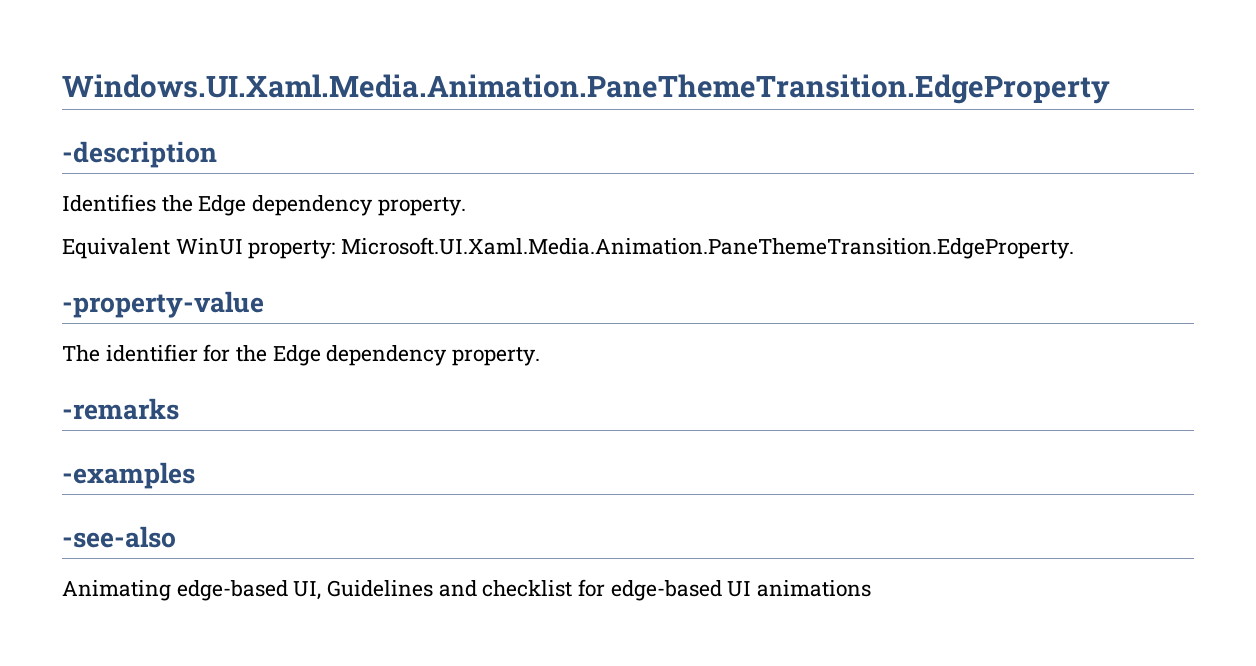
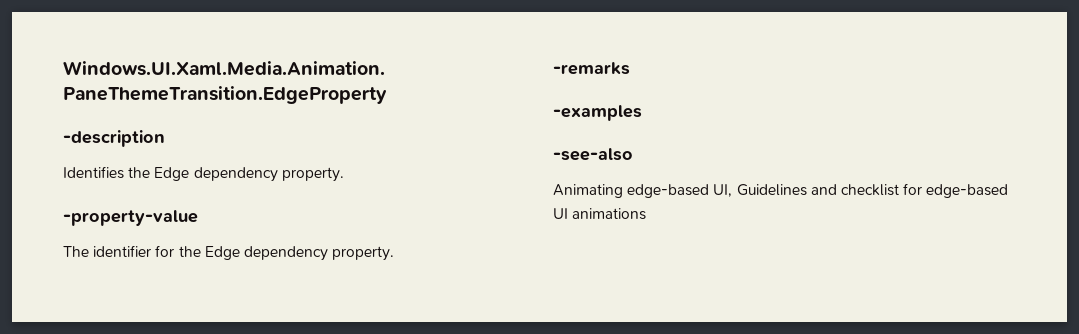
[62,237,1075,259] // Equivalent WinUI property: Microsoft.UI.Xaml.Media.Animation.PaneThemeTransition.EdgeProperty. -> (344, 174) none

